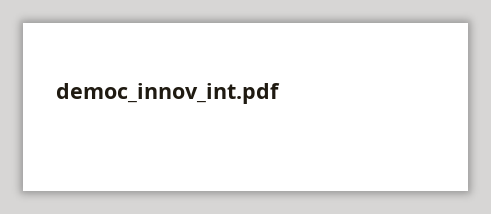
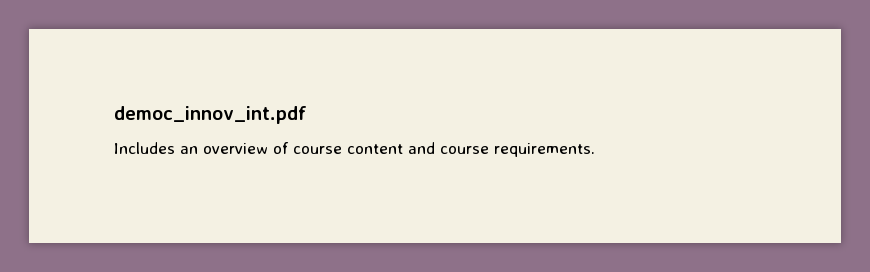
(280, 93) none -> [114,142,595,157] // Includes an overview of course content and course requirements.

